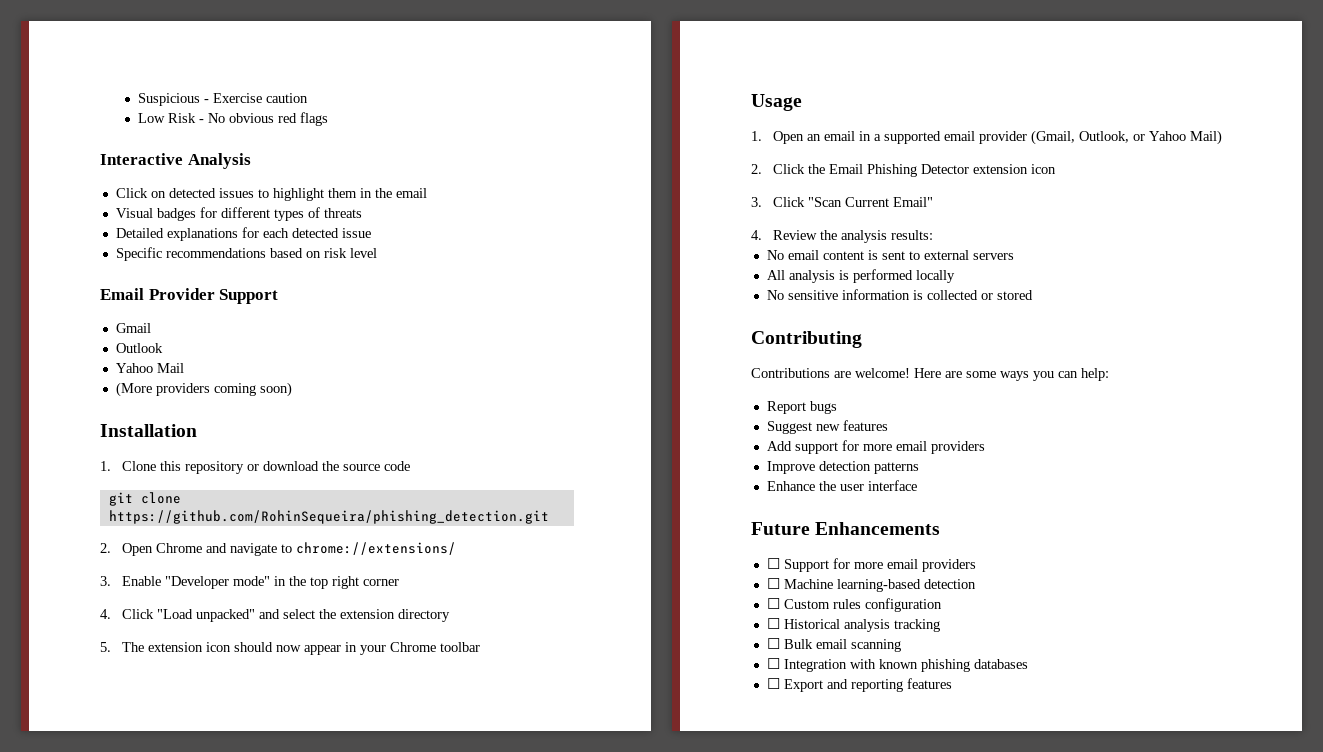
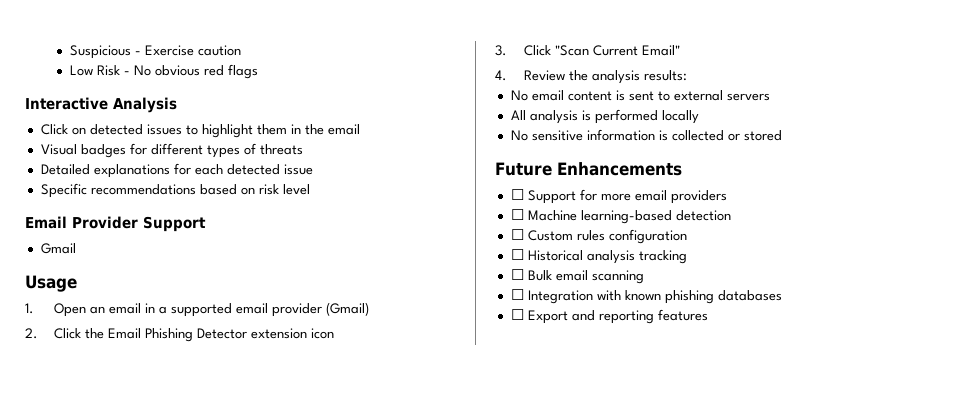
[115,343,163,353] [115,363,184,373] [115,382,292,397] [100,424,197,437] [100,461,410,474] [108,492,181,506] [108,510,549,524] [100,542,456,556] [100,576,399,589] [100,609,450,622] [100,642,480,655] // Outlook // Yahoo Mail // (More providers coming soon) // Installation // 1. Clone this repository or download the source code // git clone https://github.com/RohinSequeira/phishing_detection.git // 2. Open Chrome and navigate to chrome://extensions/ // 3. Enable "Developer mode" in the top right corner // 4. Click "Load unpacked" and select the extension directory // 5. The extension icon should now appear in your Chrome toolbar -> (76, 248) none
[1030,130,1222,145] (Gmail, Outlook, or Yahoo Mail) -> [325,302,369,316] (Gmail)
[751,331,862,348] [751,368,1109,381] [766,401,837,414] [766,420,888,434] [766,440,985,454] [766,461,919,474] [766,480,917,491] // Contributing // Contributions are welcome! Here are some ways you can help: // Report bugs // Suggest new features // Add support for more email providers // Improve detection patterns // Enhance the user interface -> (782, 135) none

